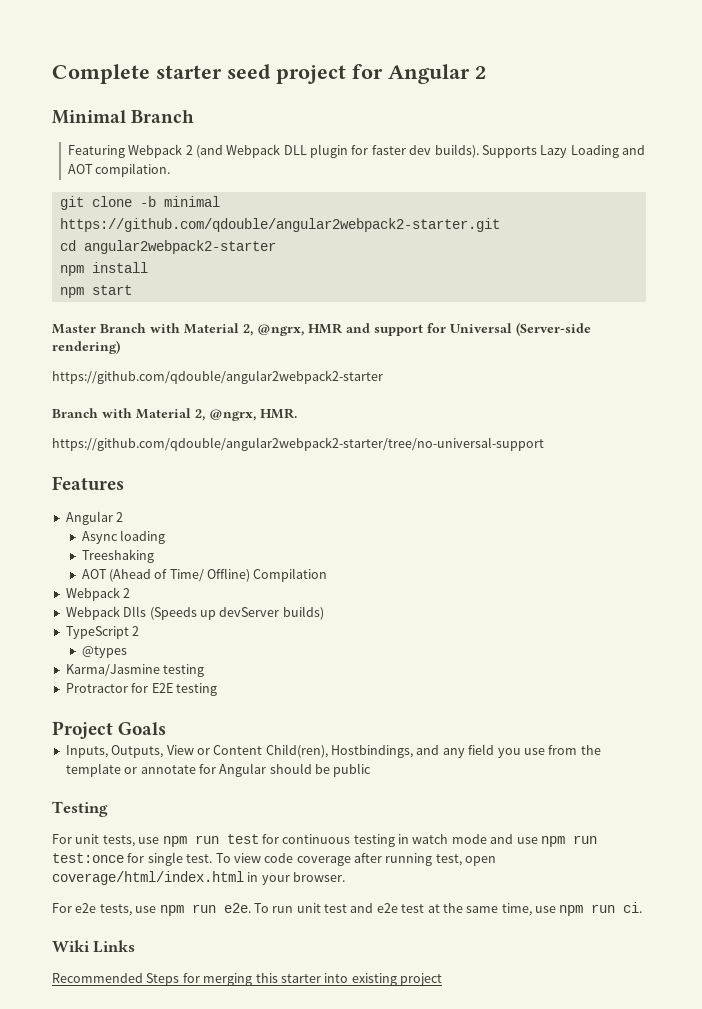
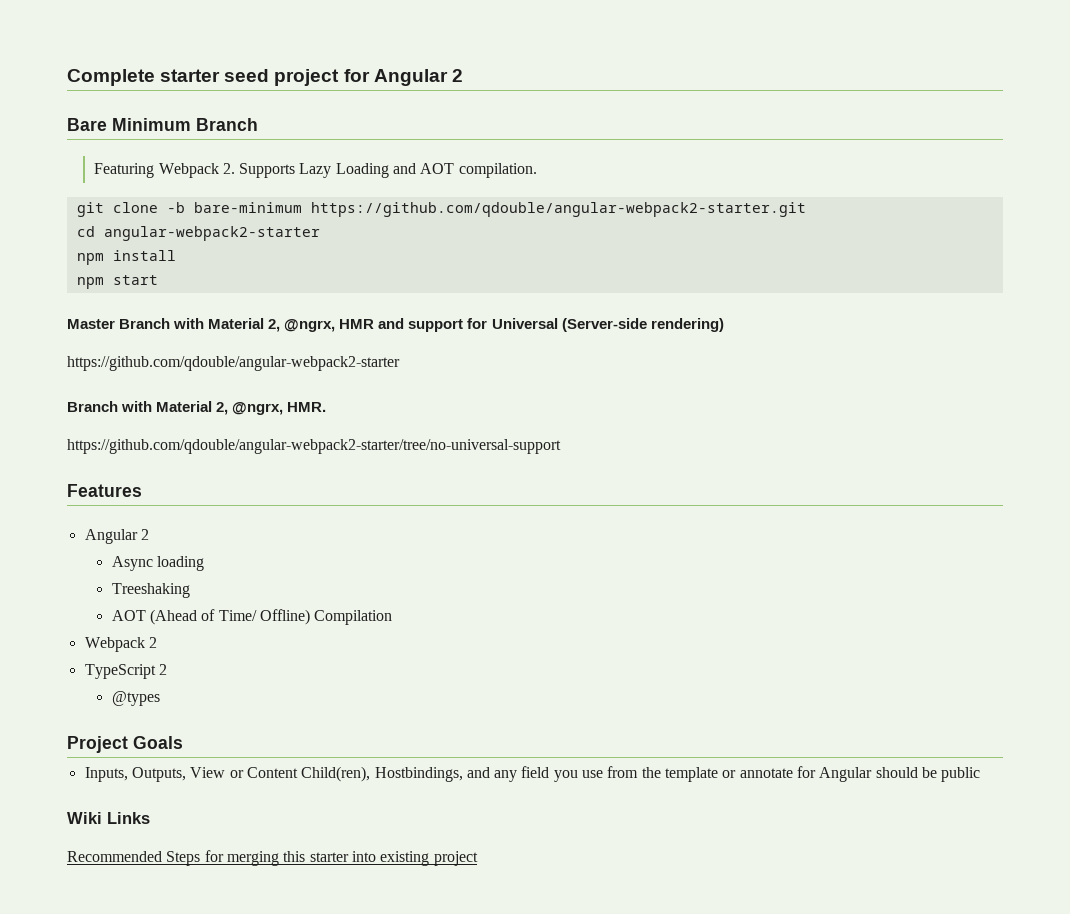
[52,110,126,124] Minimal -> [67,118,191,131] Bare Minimum
[185,144,479,158] 2 (and Webpack DLL plugin for faster dev builds). -> [222,163,235,174] 2.
[163,196,220,207] [59,218,500,232] minimal https://github.com/qdouble/angular2webpack2-starter.git -> [193,202,806,217] bare-minimum https://github.com/qdouble/angular-webpack2-starter.git
[83,240,276,254] angular2webpack2-starter -> [103,226,320,241] angular-webpack2-starter
[52,370,383,384] https://github.com/qdouble/angular2webpack2-starter -> [67,356,400,371] https://github.com/qdouble/angular-webpack2-starter
[52,437,544,451] https://github.com/qdouble/angular2webpack2-starter/tree/no-universal-support -> [67,439,561,454] https://github.com/qdouble/angular-webpack2-starter/tree/no-universal-support
[65,606,324,620] [65,626,140,639] [81,646,127,658] [65,664,205,677] [65,683,217,696] Webpack Dlls (Speeds up devServer builds) // TypeScript 2 // @types // Karma/Jasmine testing // Protractor for E2E testing -> [84,664,167,679] [111,691,160,706] TypeScript 2 // @types
[52,801,108,817] [52,834,597,847] [52,852,497,866] [52,871,346,885] [52,902,643,916] // Testing // For unit tests, use npm run test for continuous testing in watch mode and use npm run test:once for single test. To view code coverage after running test, open coverage/html/index.html in your browser. // For e2e tests, use npm run e2e. To run unit test and e2e test at the same time, use npm run ci. -> (981, 774) none

